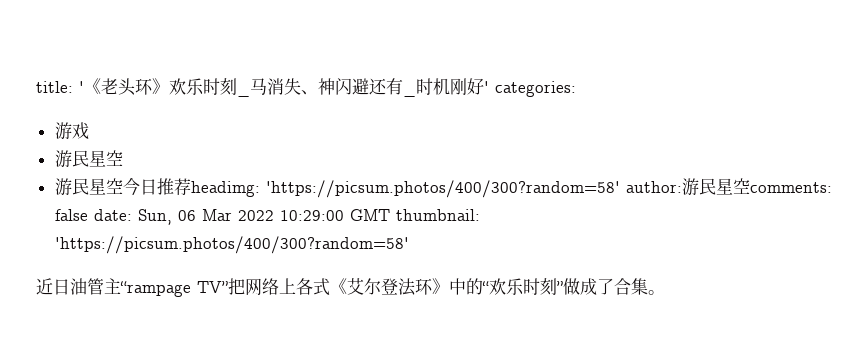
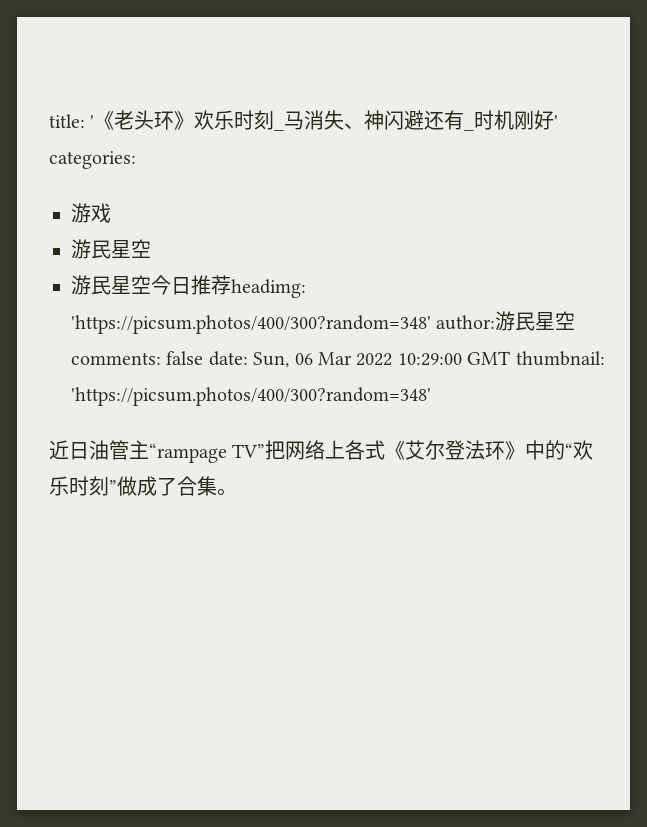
[265,180,620,198] 'https://picsum.photos/400/300?random=58' -> [71,315,431,334] 'https://picsum.photos/400/300?random=348'
[54,236,409,254] 'https://picsum.photos/400/300?random=58' -> [71,387,431,406] 'https://picsum.photos/400/300?random=348'

